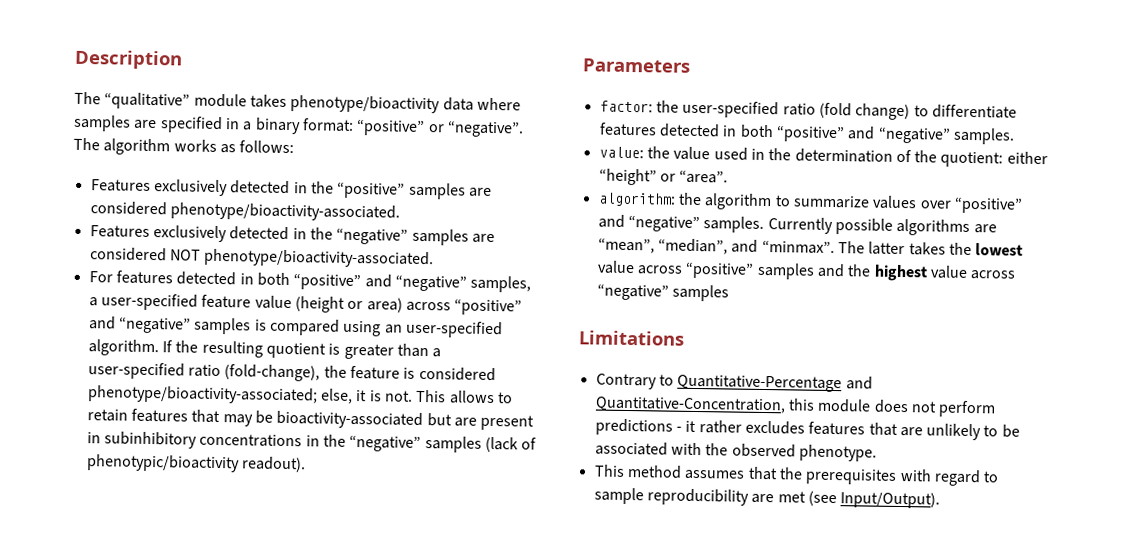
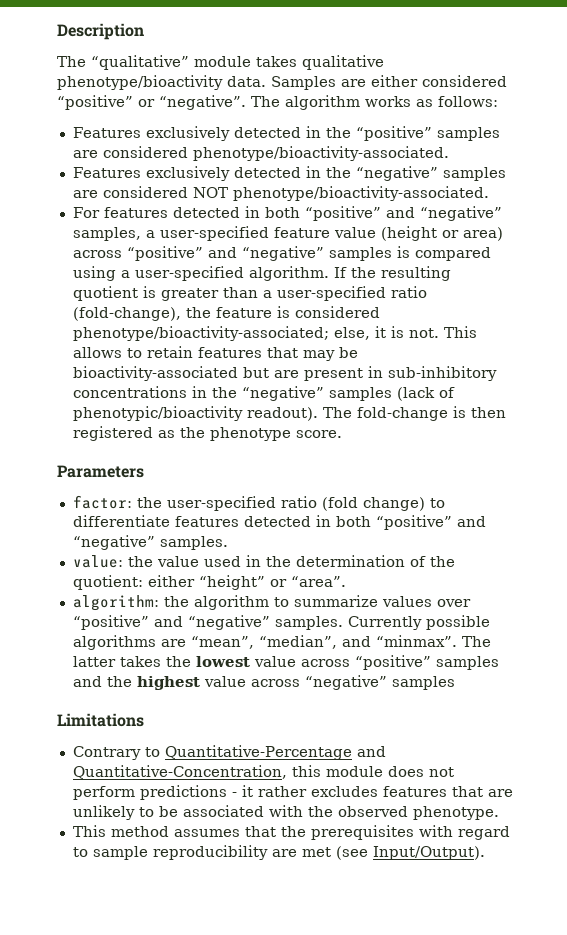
[290,95,521,114] [73,114,354,135] phenotype/bioactivity data where samples are specified in a binary format: -> [302,55,384,70] [57,75,507,90] qualitative phenotype/bioactivity data. Samples are either considered
[384,324,403,334] an -> [120,270,130,278] a
[103,431,197,449] subinhibitory -> [387,366,497,381] sub-inhibitory
(306, 464) none -> [322,406,506,421] [72,426,342,441] The fold-change is then registered as the phenotype score.

